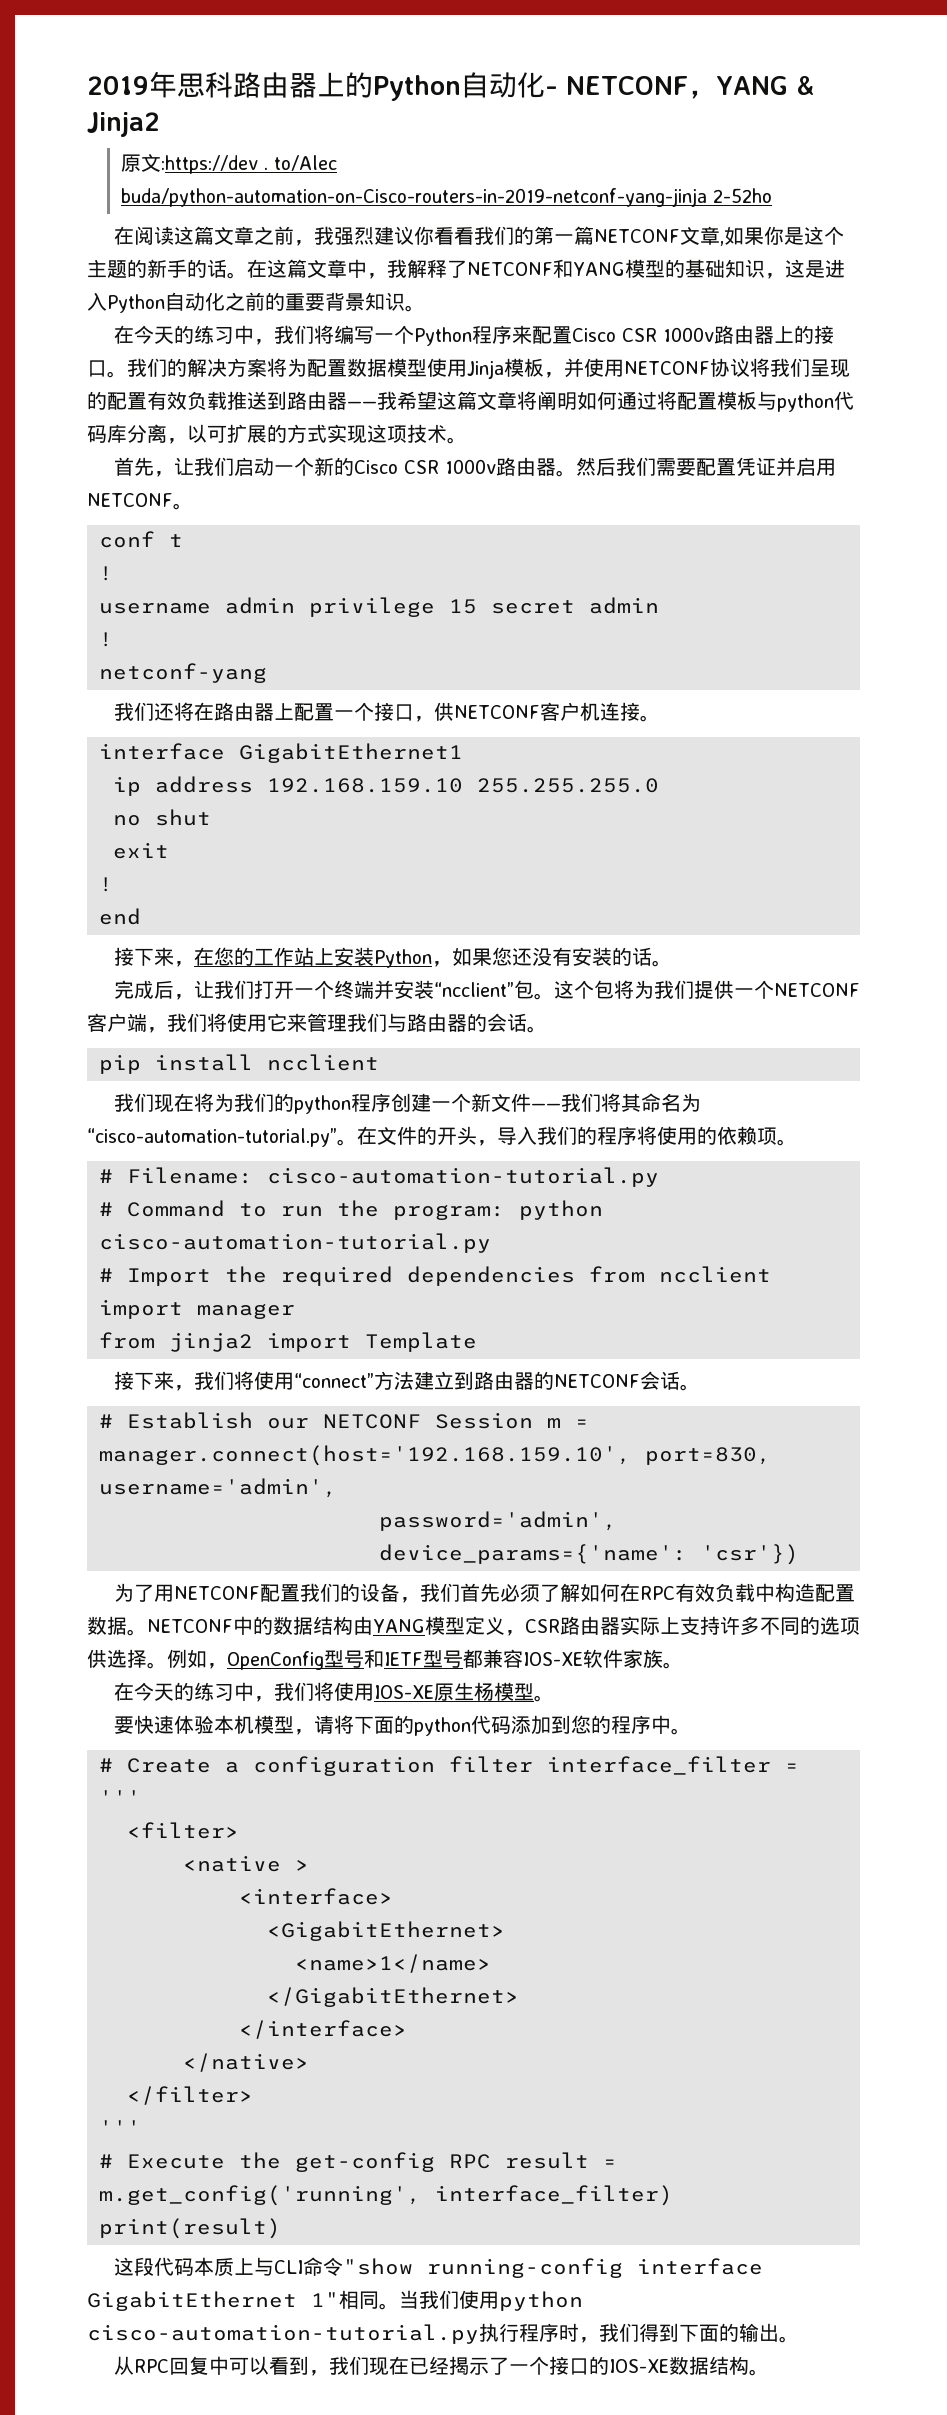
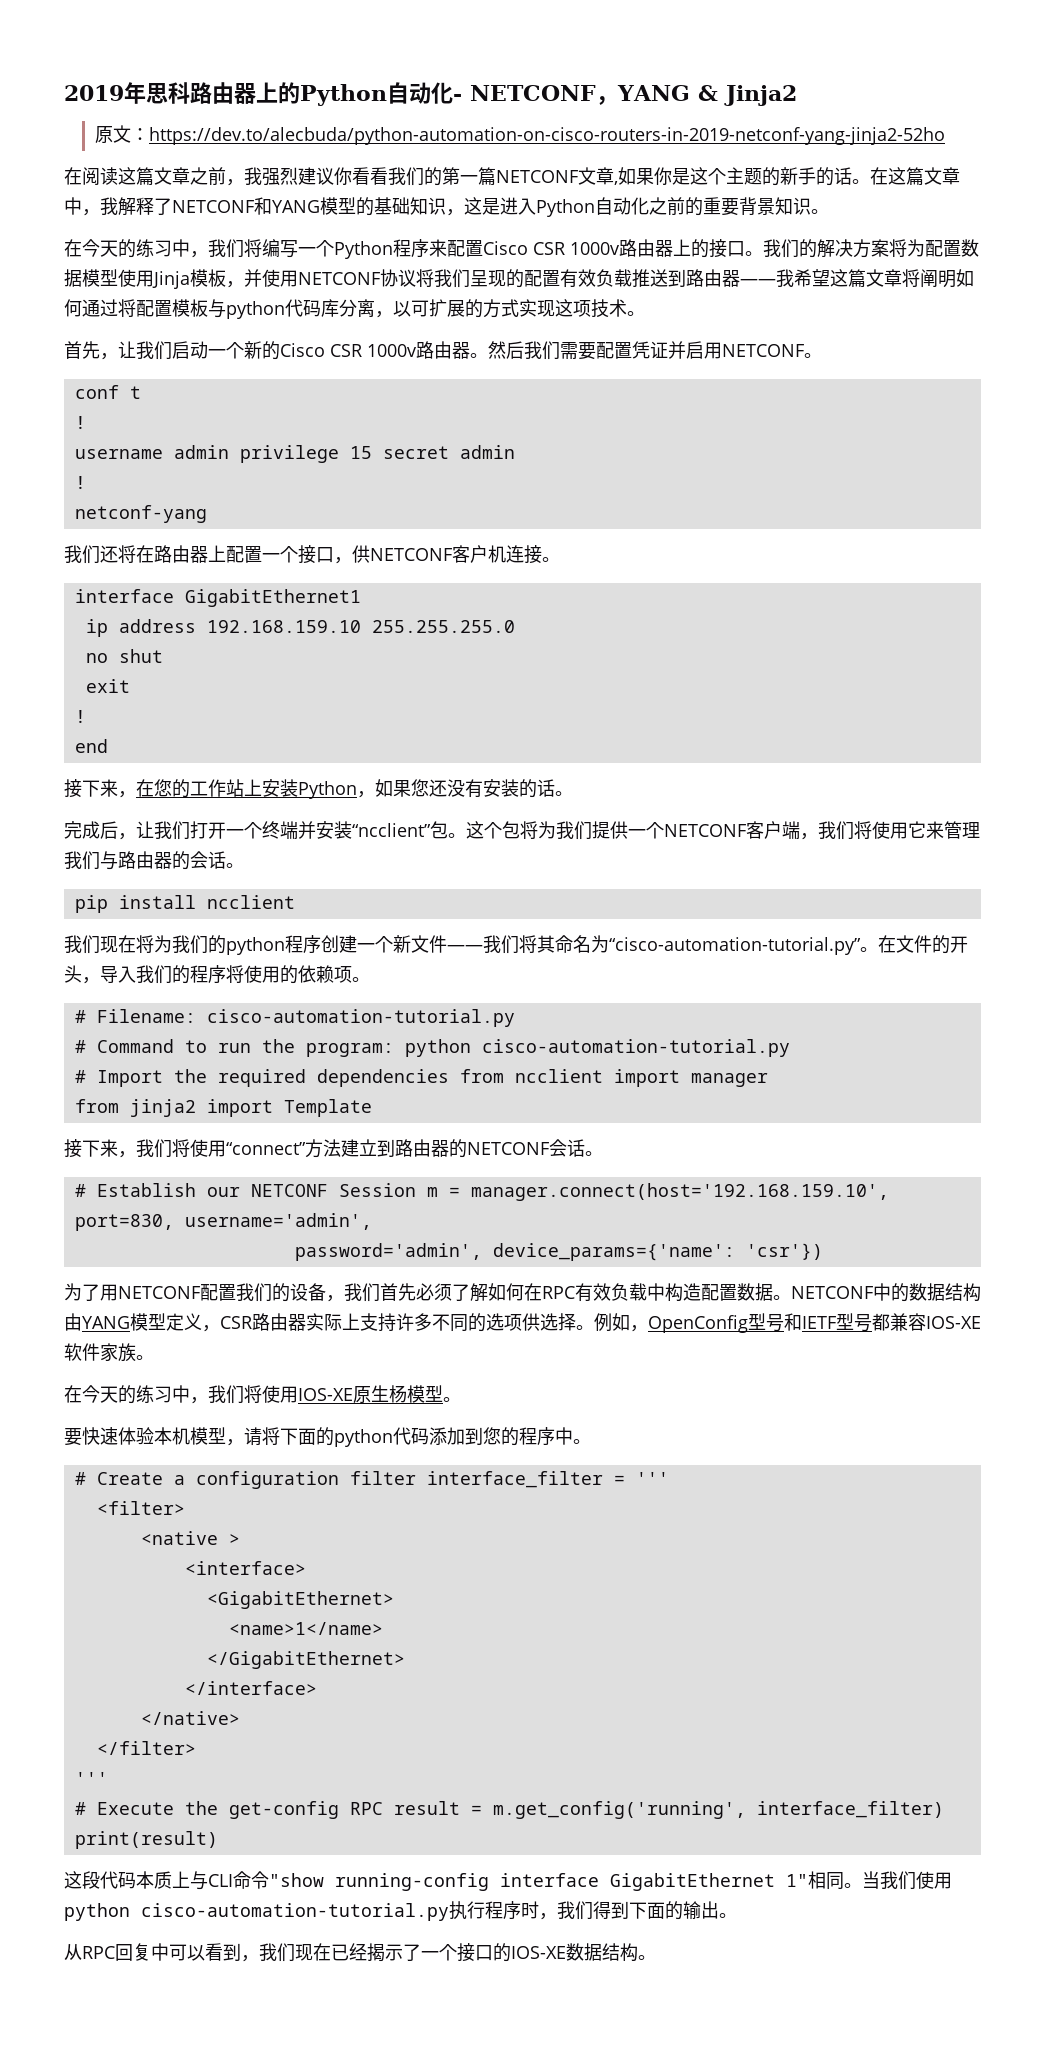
[161,155,338,174] [121,188,773,207] :https://dev . to/Alec buda/python-automation-on-Cisco-routers-in-2019-netconf-yang-jinja 2-52ho -> [130,127,945,145] ：https://dev.to/alecbuda/python-automation-on-cisco-routers-in-2019-netconf-yang-jinja2-52ho

